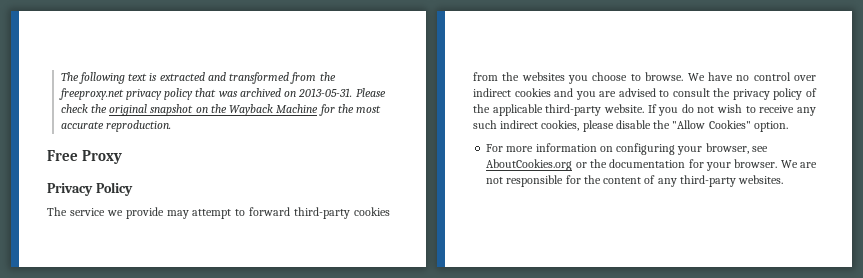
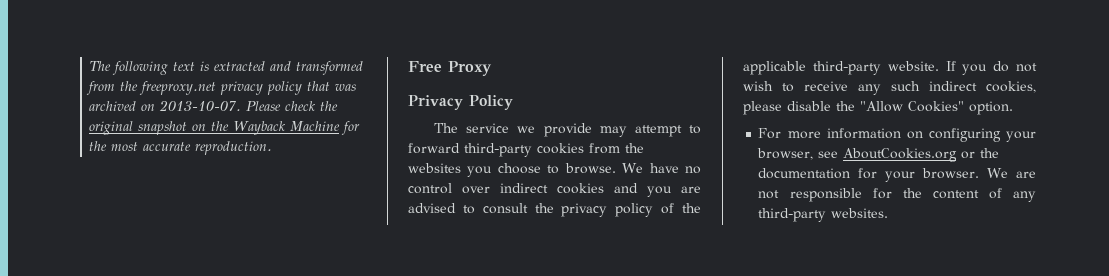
[298,88,353,97] 2013-05-31. -> [159,100,242,111] 2013-10-07.

